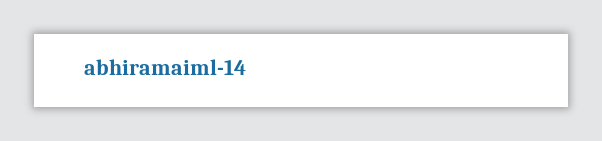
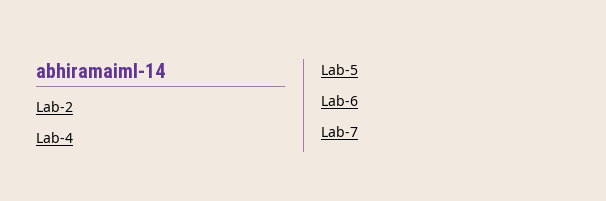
(246, 67) none -> [36,101,73,112] [36,132,73,143] [321,64,358,75] [321,95,358,106] [321,126,358,137] // Lab-2 // Lab-4 // Lab-5 // Lab-6 // Lab-7

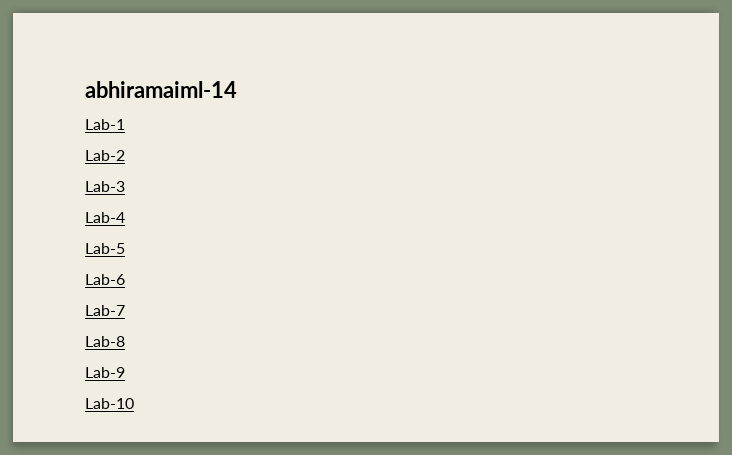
(165, 70) none -> [85,119,125,130] // Lab-1
(73, 106) none -> [85,181,125,192] // Lab-3
(358, 131) none -> [85,336,125,347] [85,367,125,378] [85,398,134,409] // Lab-8 // Lab-9 // Lab-10

